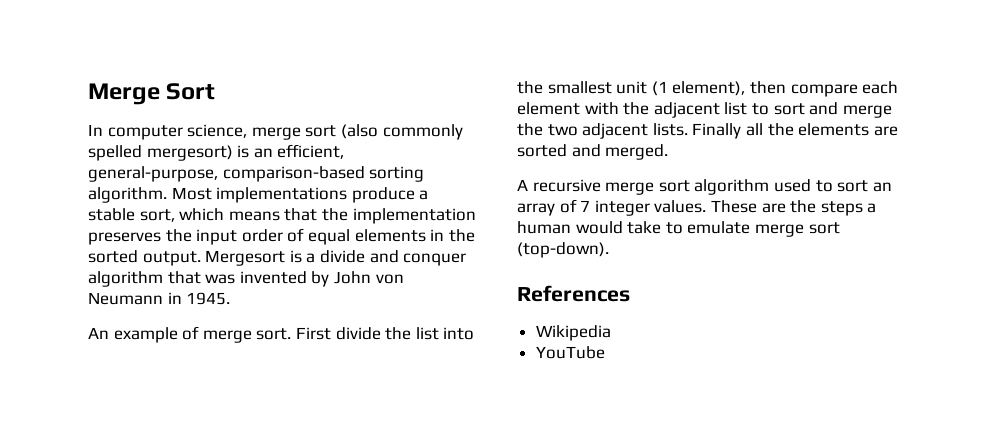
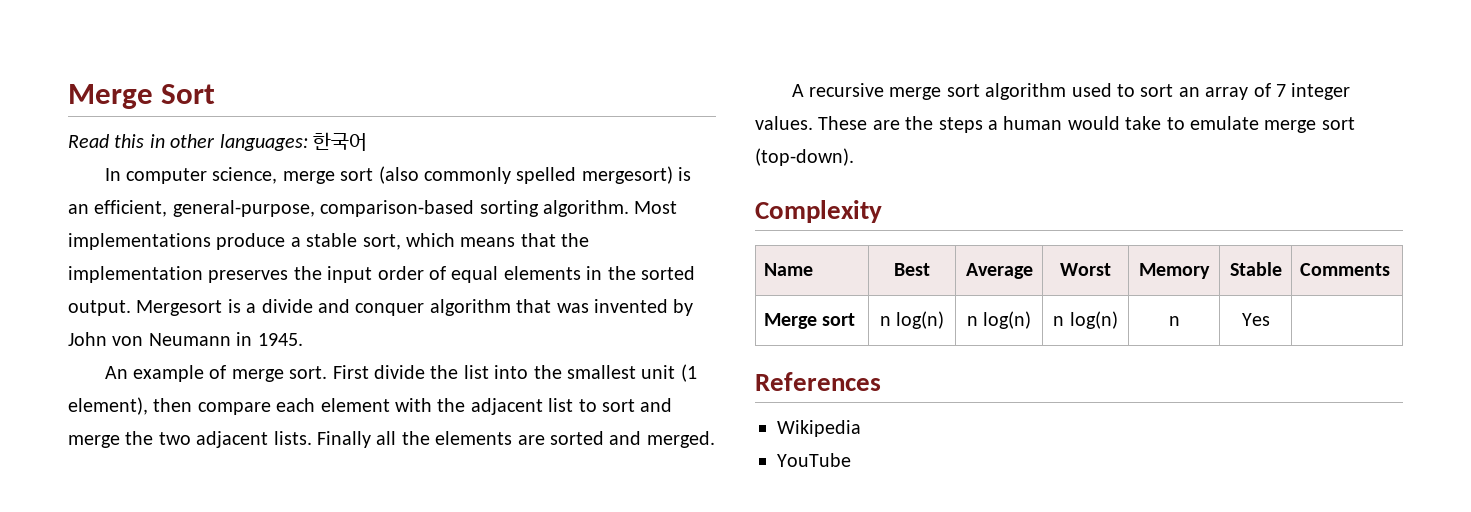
(216, 91) none -> [68,132,367,151] // Read this in other languages: 한국어
(609, 250) none -> [755,200,882,223] [763,263,813,276] [894,263,930,276] [965,263,1033,279] [1060,263,1111,276] [1139,263,1210,279] [1229,262,1282,276] [1299,263,1390,276] [763,313,856,329] [879,311,945,329] [966,311,1032,329] [1053,311,1118,329] [1168,316,1180,326] [1241,313,1270,326] // Complexity // Name | Best | Average | Worst | Memory | Stable | Comments // Merge sort | n log(n) | n log(n) | n log(n) | n | Yes |

